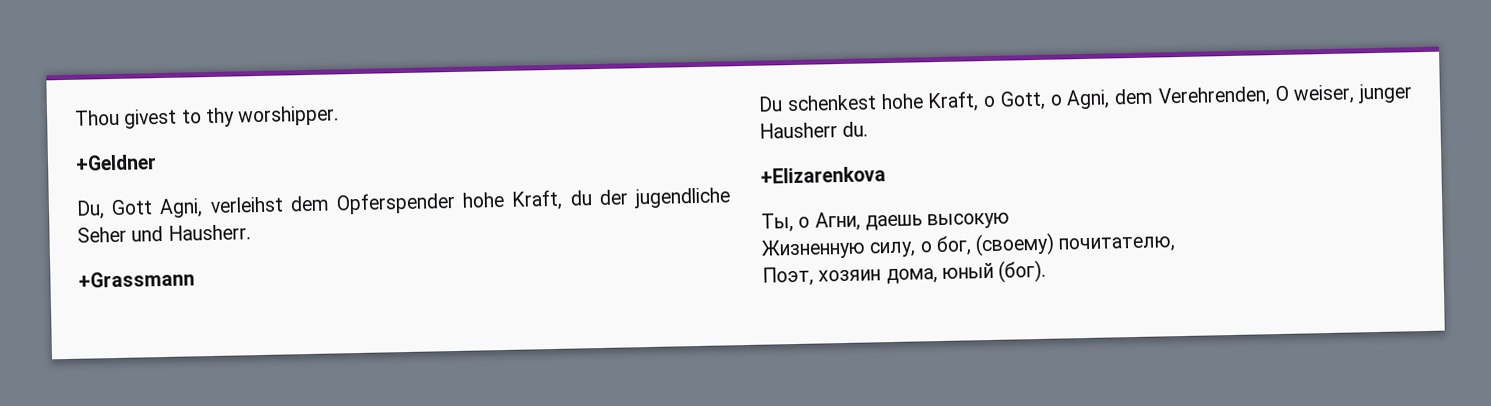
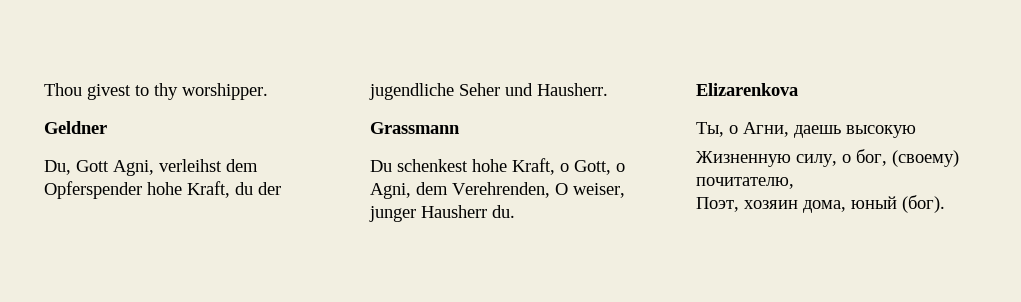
[75,154,157,171] +Geldner -> [44,121,107,134] Geldner
[78,270,195,288] +Grassmann -> [370,122,460,134] Grassmann
[760,166,886,184] +Elizarenkova -> [696,83,798,96] Elizarenkova

